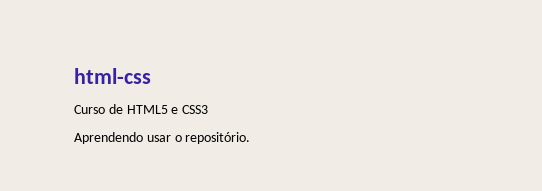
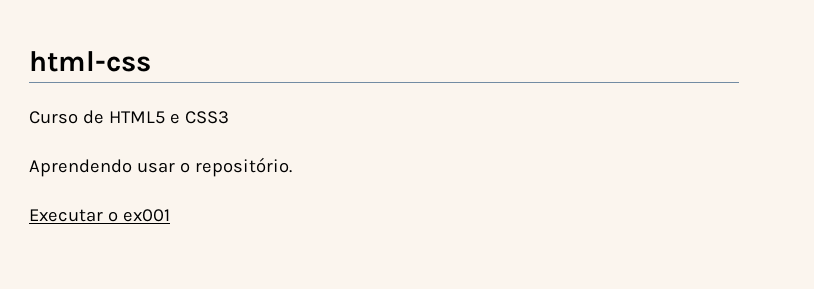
(251, 138) none -> [29,209,170,222] // Executar o ex001

